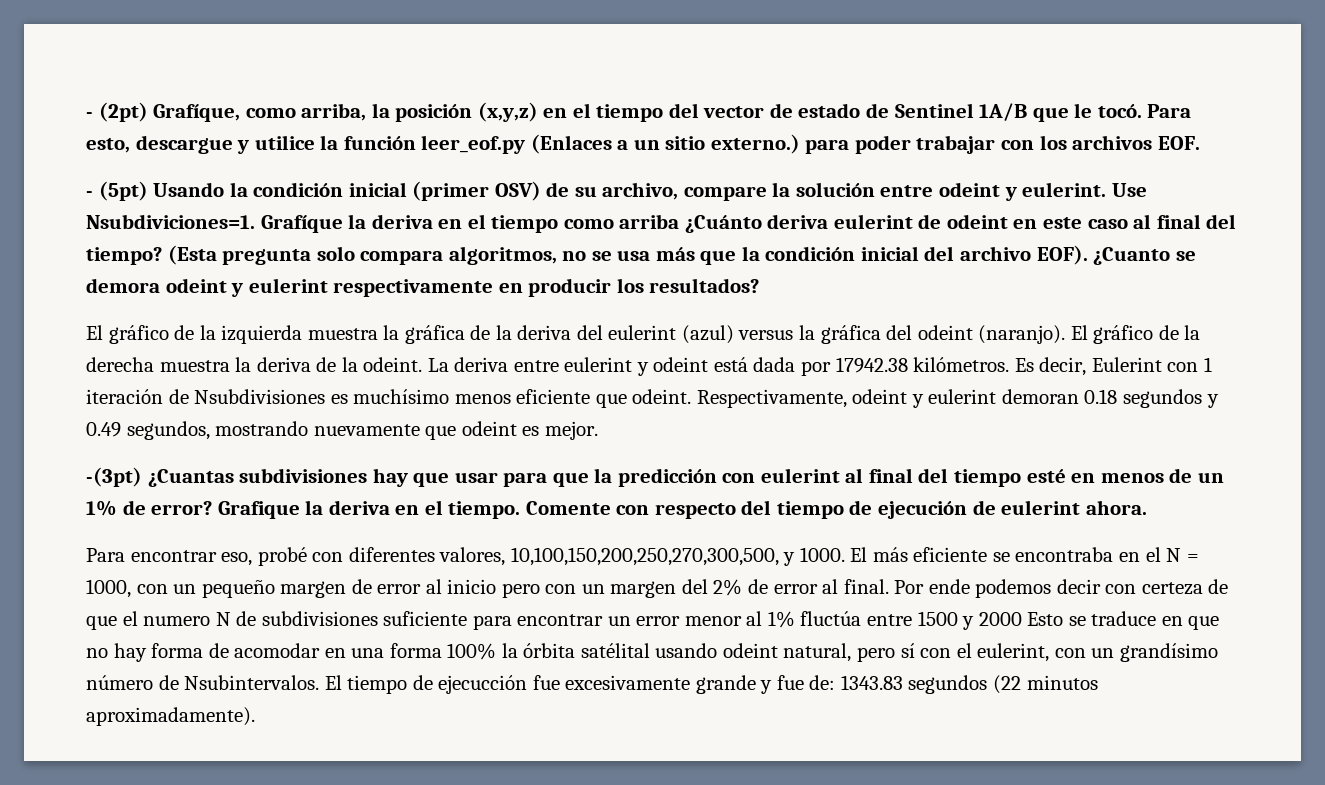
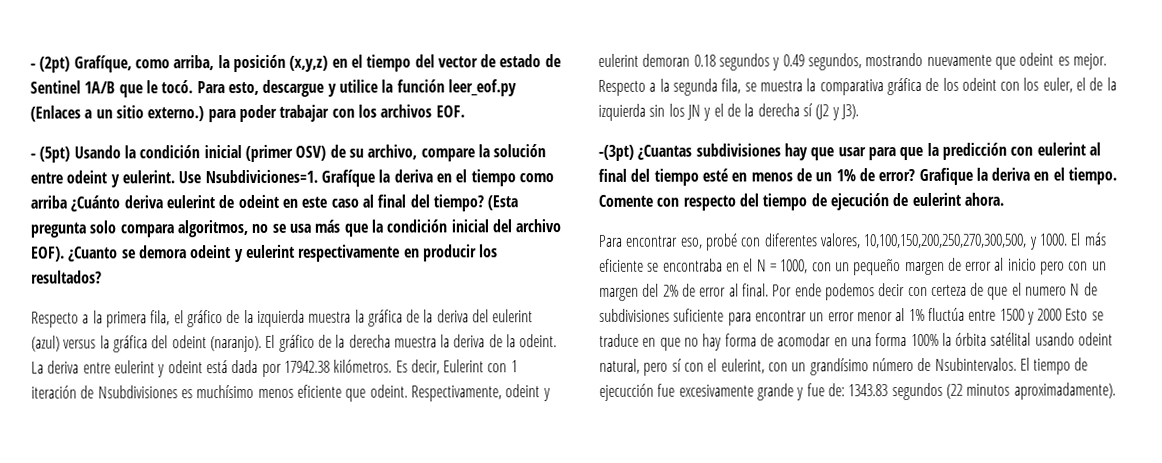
[86,325,103,340] El -> [31,310,184,328] Respecto a la primera fila, el
(598, 430) none -> [598,77,1117,96] [598,103,859,121] Respecto a la segunda fila, se muestra la comparativa gráfica de los odeint con los euler, el de la izquierda sin los JN y el de la derecha sí (J2 y J3).

